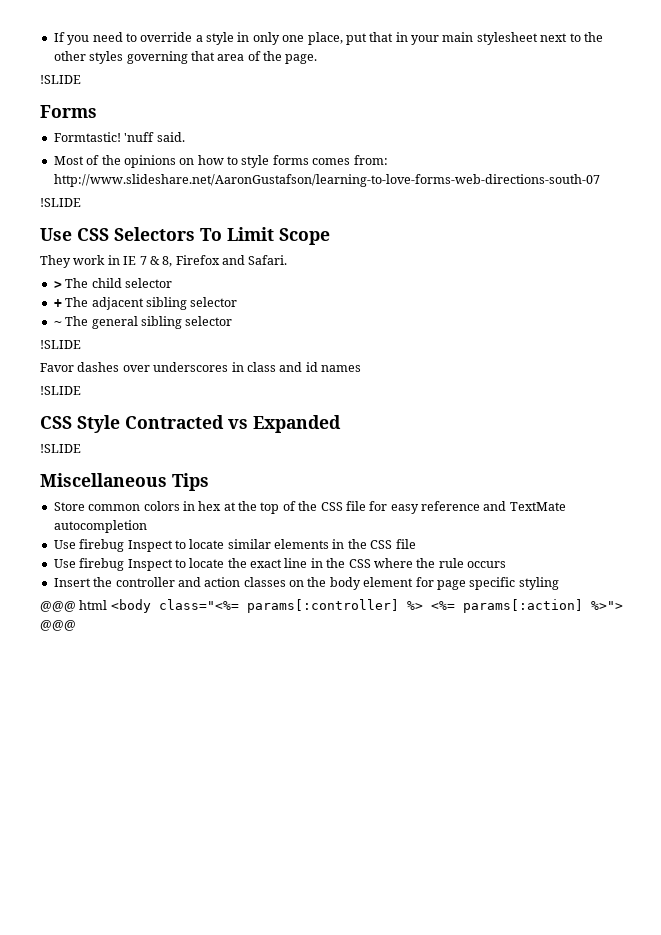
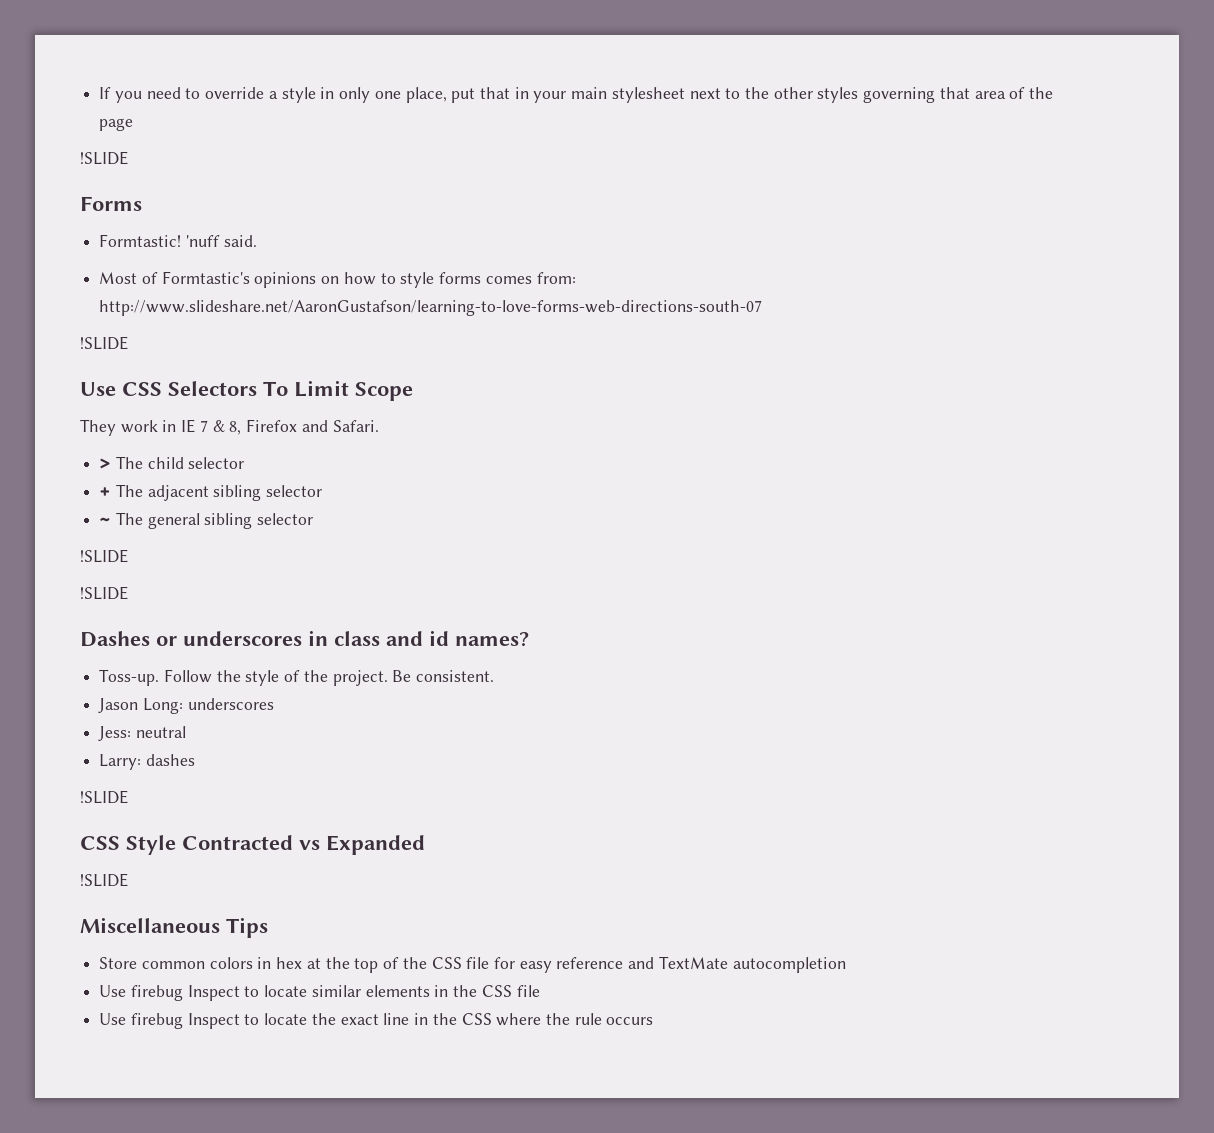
[285,54,318,64] page. -> [99,118,134,131] page
[101,155,121,165] the -> [161,271,250,284] Formtastic's
[40,362,150,372] Favor dashes over -> [80,586,128,600] [80,631,177,647] !SLIDE // Dashes or
[321,365,361,372] names -> [455,632,529,647] [99,669,495,686] [98,698,274,714] [98,726,186,741] [99,754,195,770] names? // Toss-up. Follow the style of the project. Be consistent. // Jason Long: underscores // Jess: neutral // Larry: dashes
[53,577,559,590] [40,599,623,613] [40,620,76,631] // Insert the controller and action classes on the body element for page specific styling // @@@ html <body class="<%= params[:controller] %> <%= params[:action] %>"> @@@ -> (654, 1021) none

